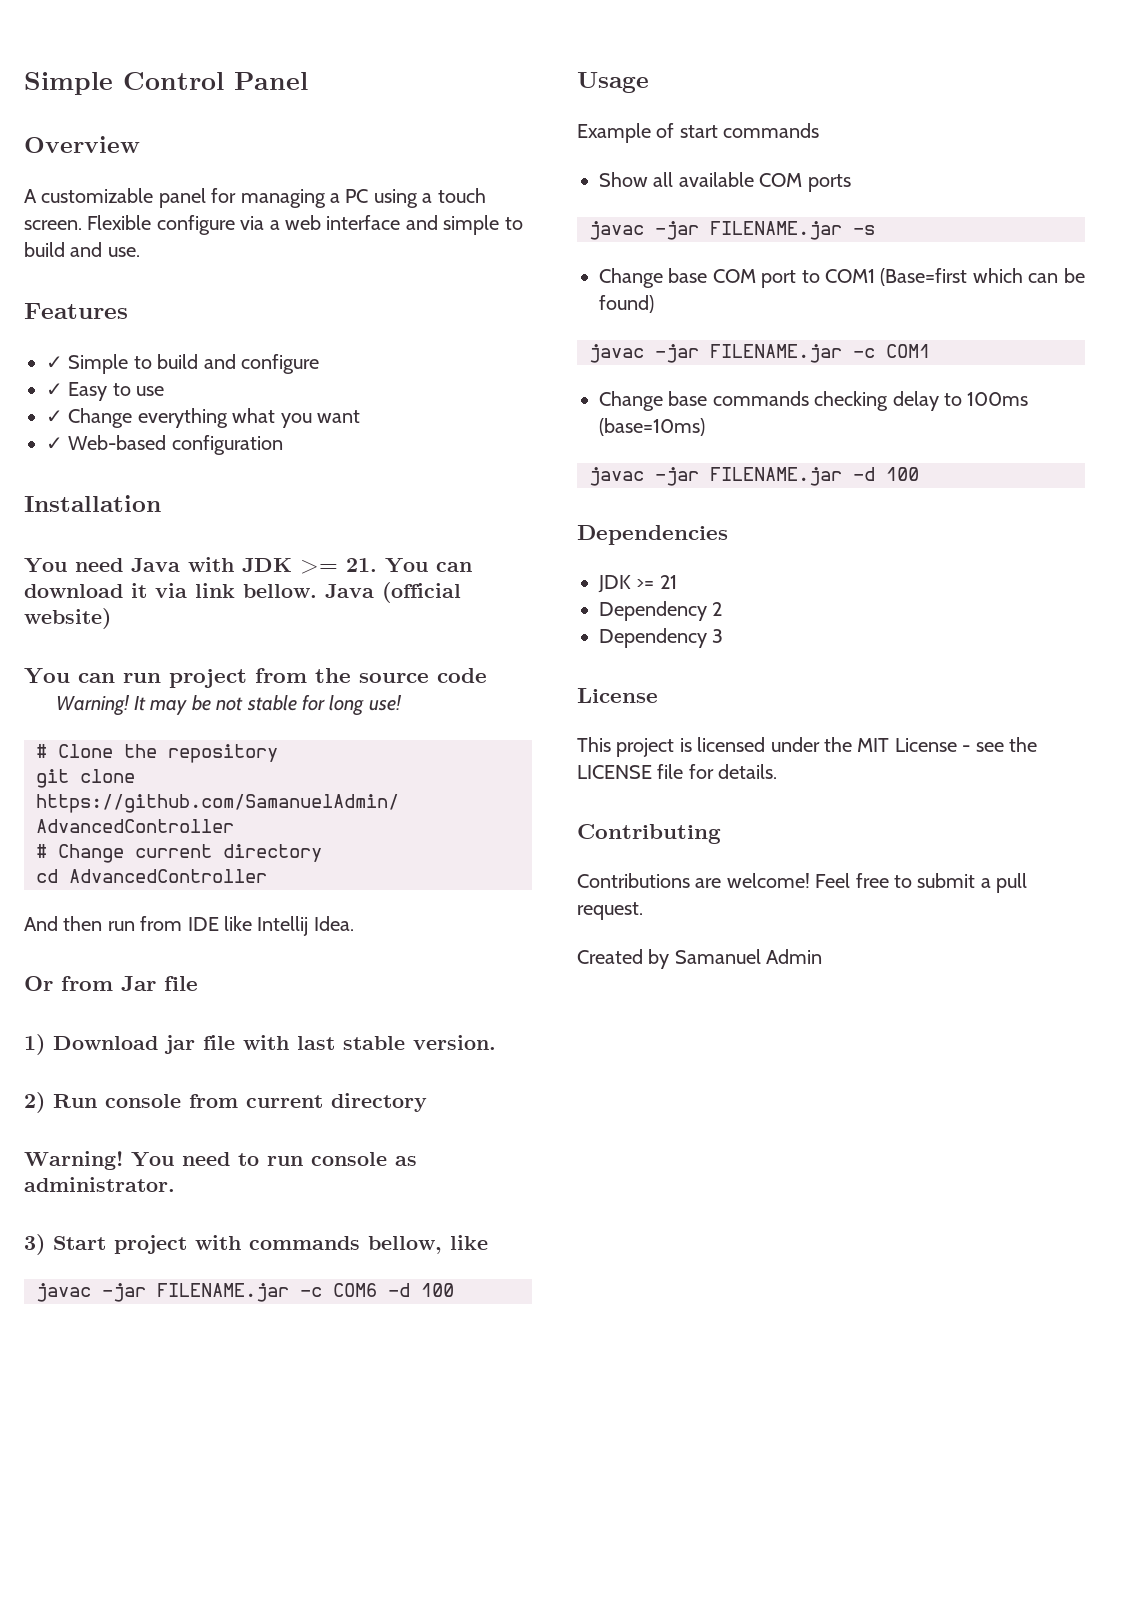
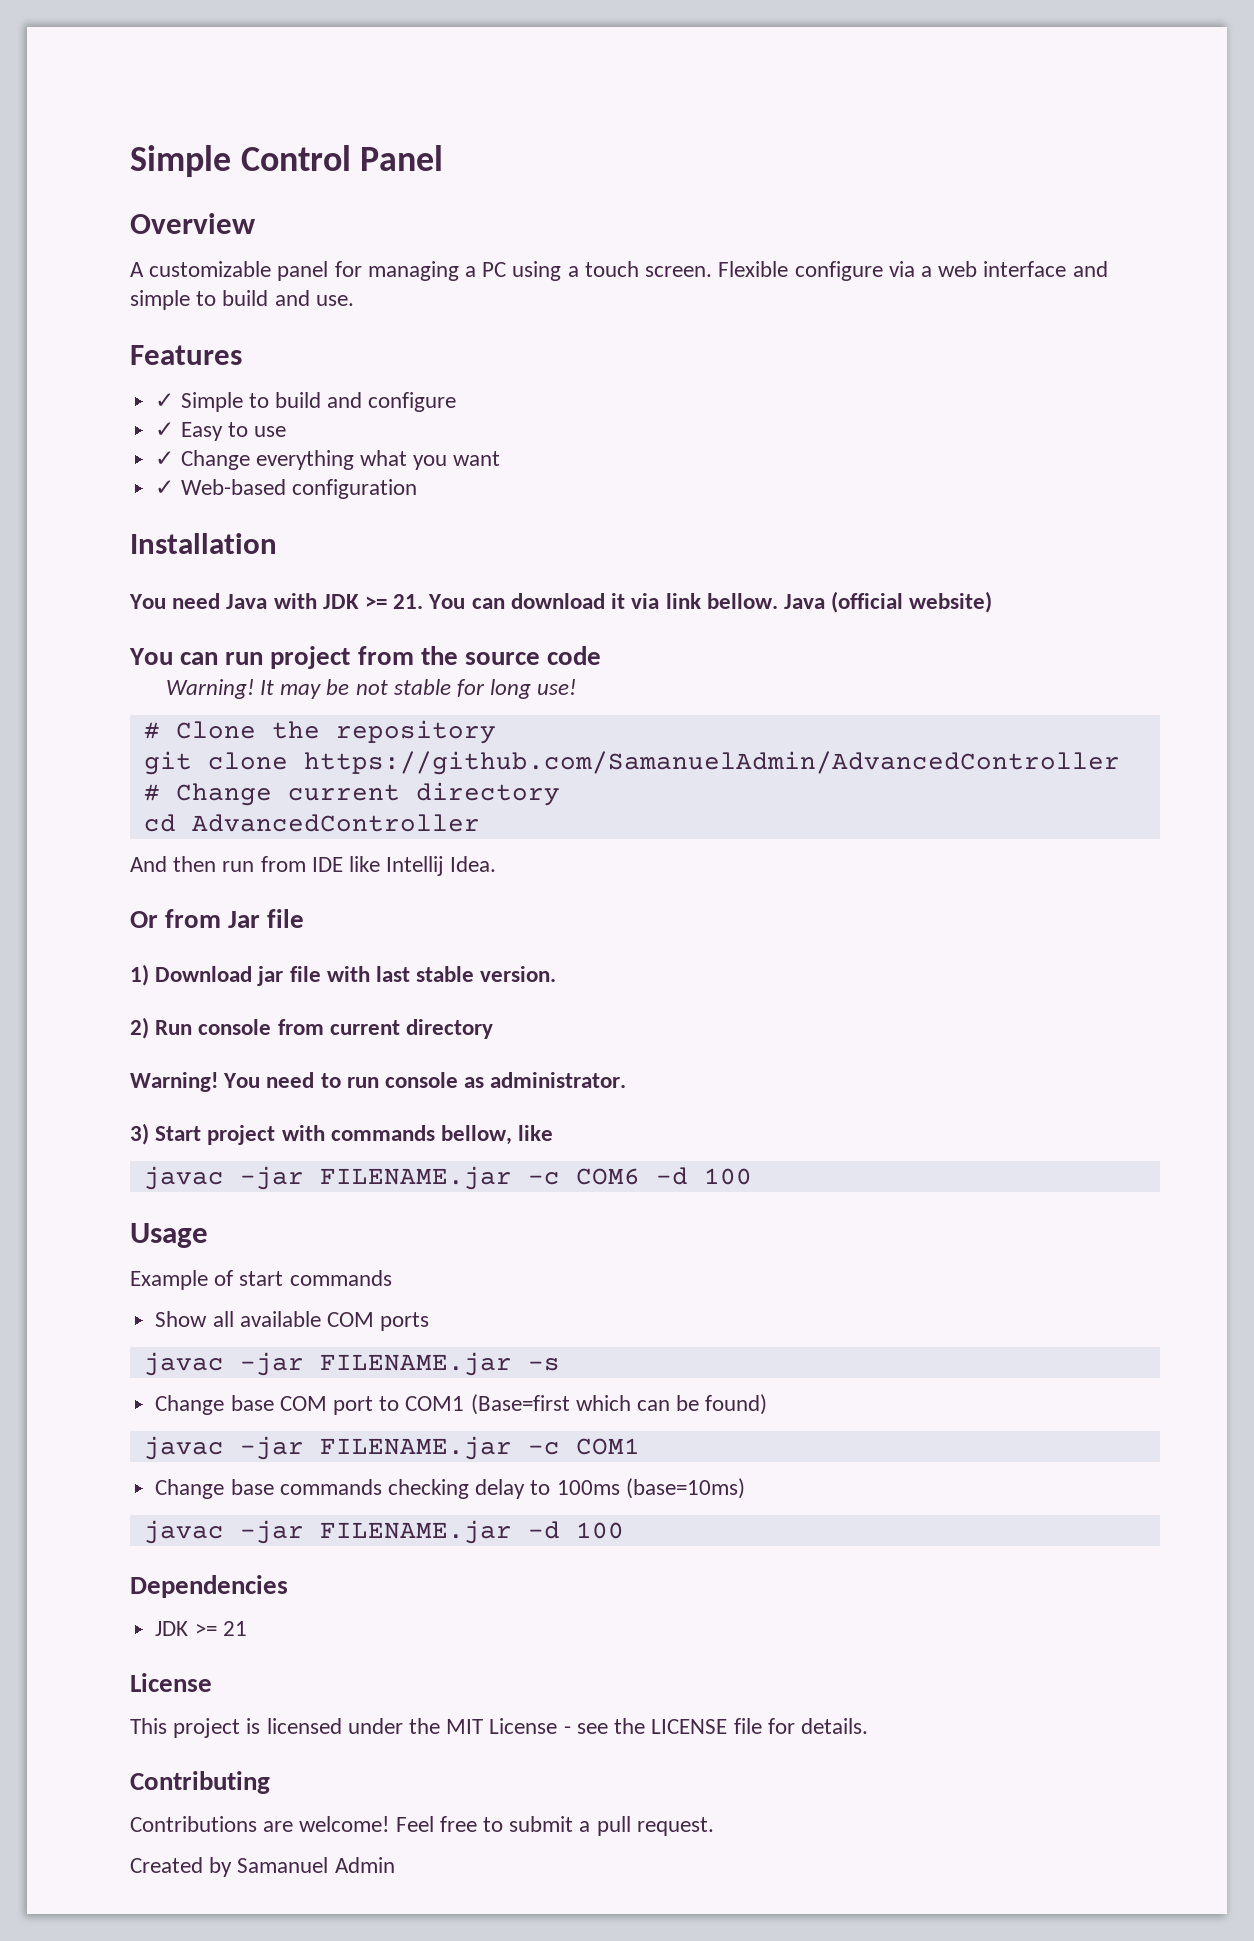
[599,601,723,621] [599,628,724,648] // Dependency 2 // Dependency 3 -> (247, 1628) none

